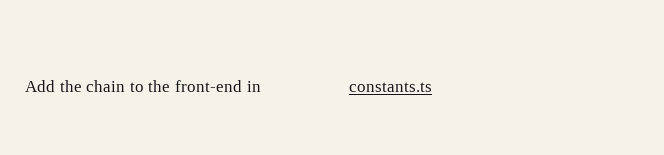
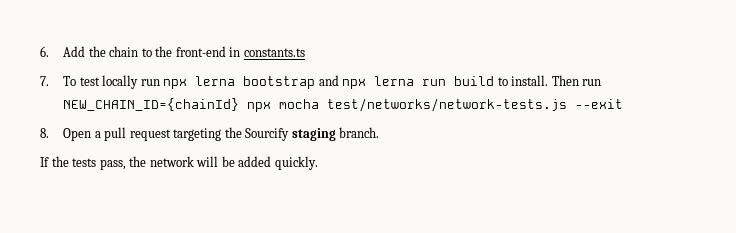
(25, 86) none -> [40,46,49,57] 6.
(432, 87) none -> [40,75,602,89] [63,98,624,112] [40,127,380,141] [40,156,318,170] // 7. To test locally run npx lerna bootstrap and npx lerna run build to install. Then run NEW_CHAIN_ID={chainId} npx mocha test/networks/network-tests.js --exit // 8. Open a pull request targeting the Sourcify staging branch. // If the tests pass, the network will be added quickly.

